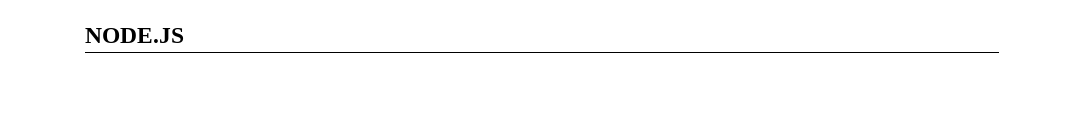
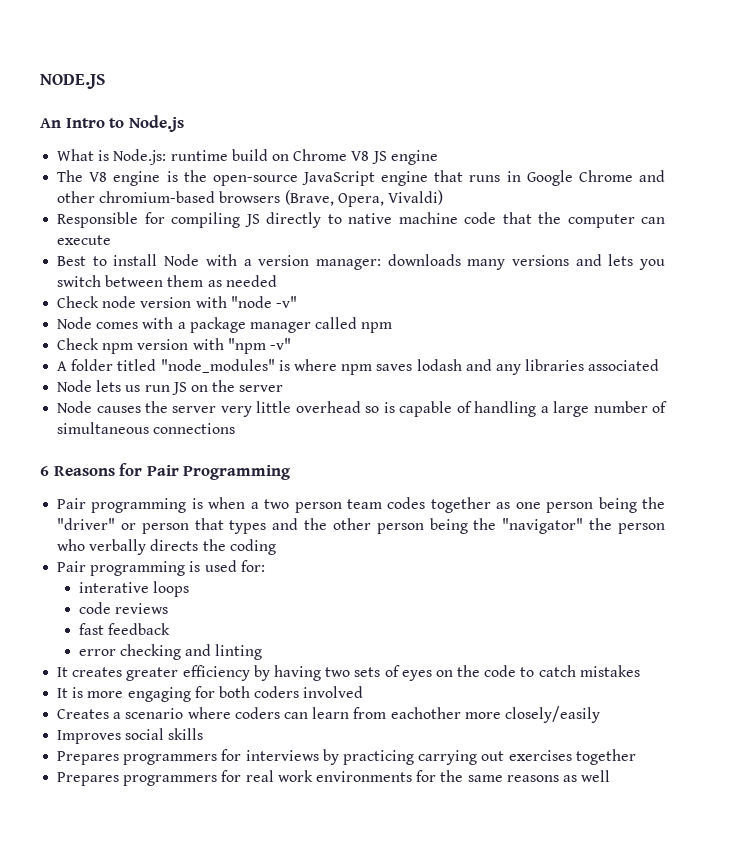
(184, 35) none -> [40,115,184,132] [57,149,438,165] [57,170,665,186] [57,190,443,207] [57,212,665,228] [57,235,112,245] [57,254,665,270] [57,275,277,287] [57,296,297,308] [57,317,393,333] [57,338,291,354] [57,359,660,375] [57,380,284,395] [57,401,668,417] [57,422,236,434] [40,463,291,480] [57,497,665,513] [57,518,666,534] [57,539,276,555] [57,560,265,576] [78,581,189,597] [78,602,168,614] [78,623,170,635] [78,644,263,660] [57,665,640,681] [57,686,364,702] [57,706,600,723] [57,728,204,744] [57,749,636,765] [57,770,611,786] // An Intro to Node.js // What is Node.js: runtime build on Chrome V8 JS engine // The V8 engine is the open-source JavaScript engine that runs in Google Chrome and other chromium-based browsers (Brave, Opera, Vivaldi) // Responsible for compiling JS directly to native machine code that the computer can execute // Best to install Node with a version manager: downloads many versions and lets you switch between them as needed // Check node version with "node -v" // Node comes with a package manager called npm // Check npm version with "npm -v" // A folder titled "node_modules" is where npm saves lodash and any libraries associated // Node lets us run JS on the server // Node causes the server very little overhead so is capable of handling a large number of simultaneous connections // 6 Reasons for Pair Programming // Pair programming is when a two person team codes together as one person being the "driver" or person that types and the other person being the "navigator" the person who verbally directs the coding // Pair programming is used for: // interative loops // code reviews // fast feedback // error checking and linting // It creates greater efficiency by having two sets of eyes on the code to catch mistakes // It is more engaging for both coders involved // Creates a scenario where coders can learn from eachother more closely/easily // Improves social skills // Prepares programmers for interviews by practicing carrying out exercises together // Prepares programmers for real work environments for the same reasons as well

